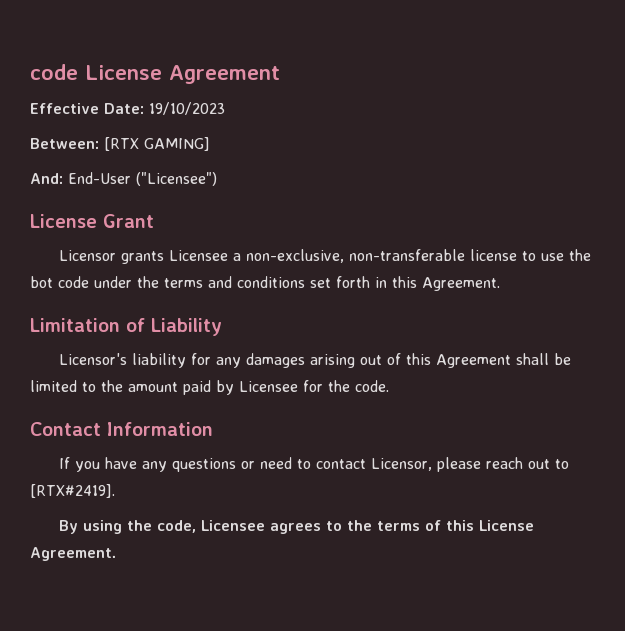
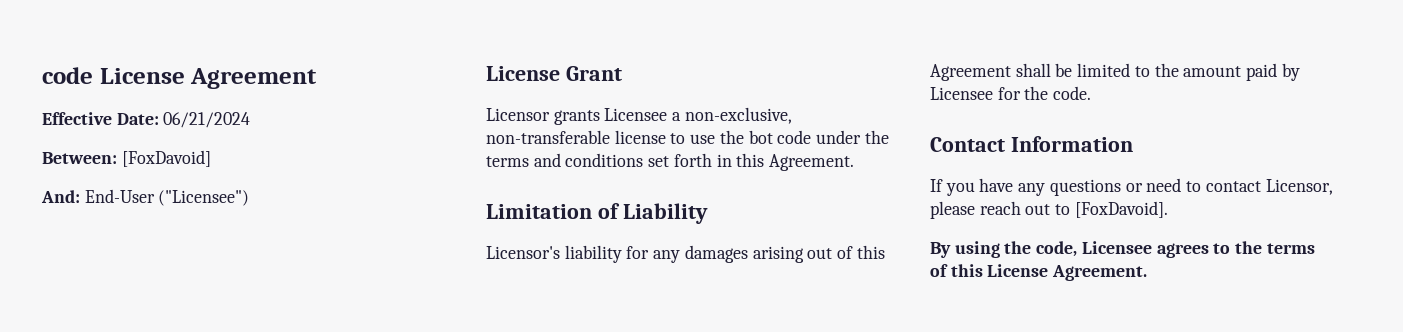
[149,102,225,115] 19/10/2023 -> [163,112,251,128] 06/21/2024
[104,137,210,151] [RTX GAMING] -> [121,150,211,167] [FoxDavoid]
[30,484,115,498] [RTX#2419]. -> [1074,201,1168,218] [FoxDavoid].

